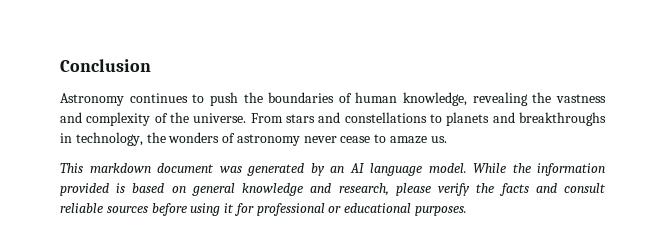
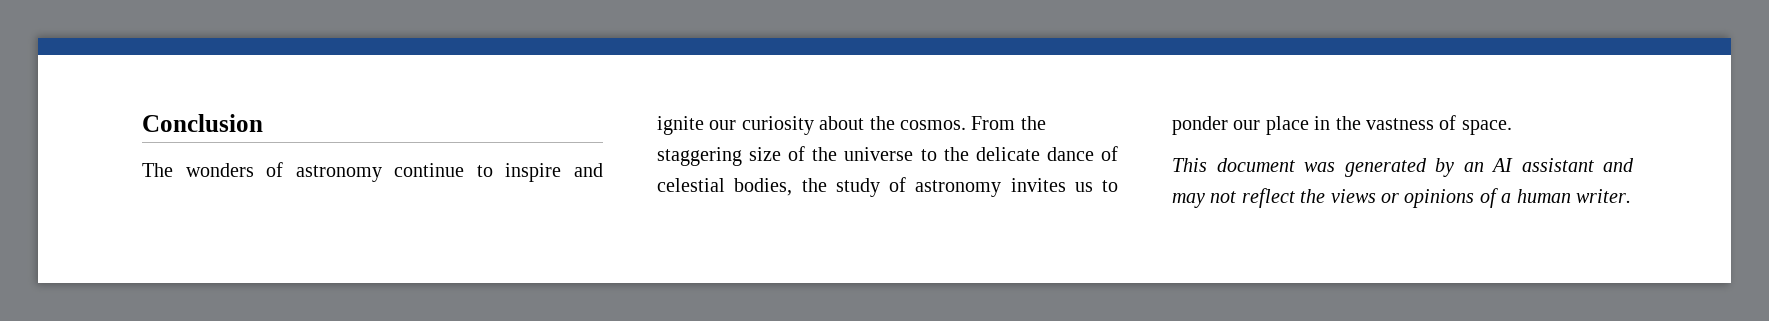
[60,92,606,106] [60,112,606,126] [60,132,447,146] Astronomy continues to push the boundaries of human knowledge, revealing the vastness and complexity of the universe. From stars and constellations to planets and breakthroughs in technology, the wonders of astronomy never cease to amaze us. -> [142,162,603,182] [657,116,1046,135] [657,146,1118,166] [657,177,1118,197] [1172,115,1512,135] The wonders of astronomy continue to inspire and ignite our curiosity about the cosmos. From the staggering size of the universe to the delicate dance of celestial bodies, the study of astronomy invites us to ponder our place in the vastness of space.
[89,163,151,173] markdown -> (1207, 165) none
[370,163,605,176] [60,183,606,196] [60,203,468,216] language model. While the information provided is based on general knowledge and research, please verify the facts and consult reliable sources before using it for professional or educational purposes. -> [1521,158,1634,172] [1172,188,1631,208] assistant and may not reflect the views or opinions of a human writer.

